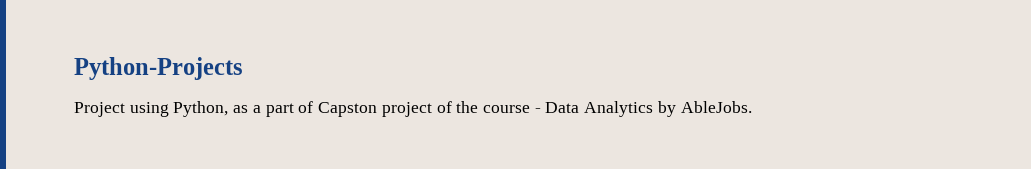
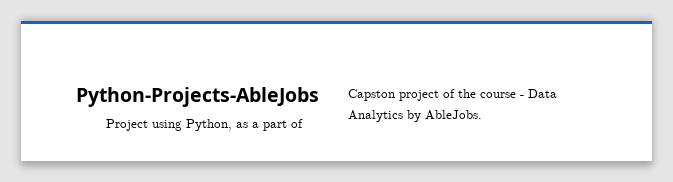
[74,57,243,80] Python-Projects -> [76,87,319,107] Python-Projects-AbleJobs

